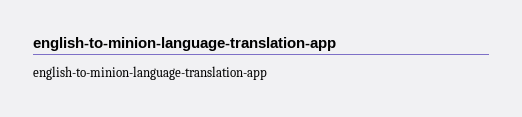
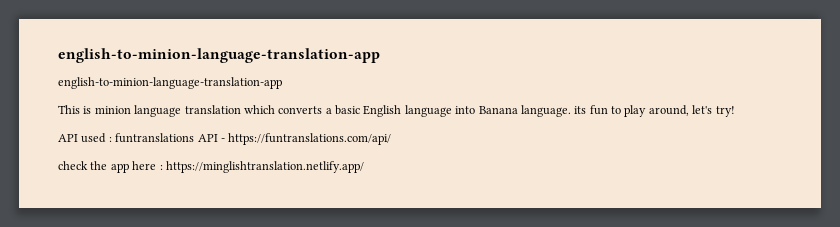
(267, 73) none -> [58,105,735,117] [58,133,392,145] [58,161,364,173] // This is minion language translation which converts a basic English language into Banana language. its fun to play around, let's try! // API used : funtranslations API - https://funtranslations.com/api/ // check the app here : https://minglishtranslation.netlify.app/

